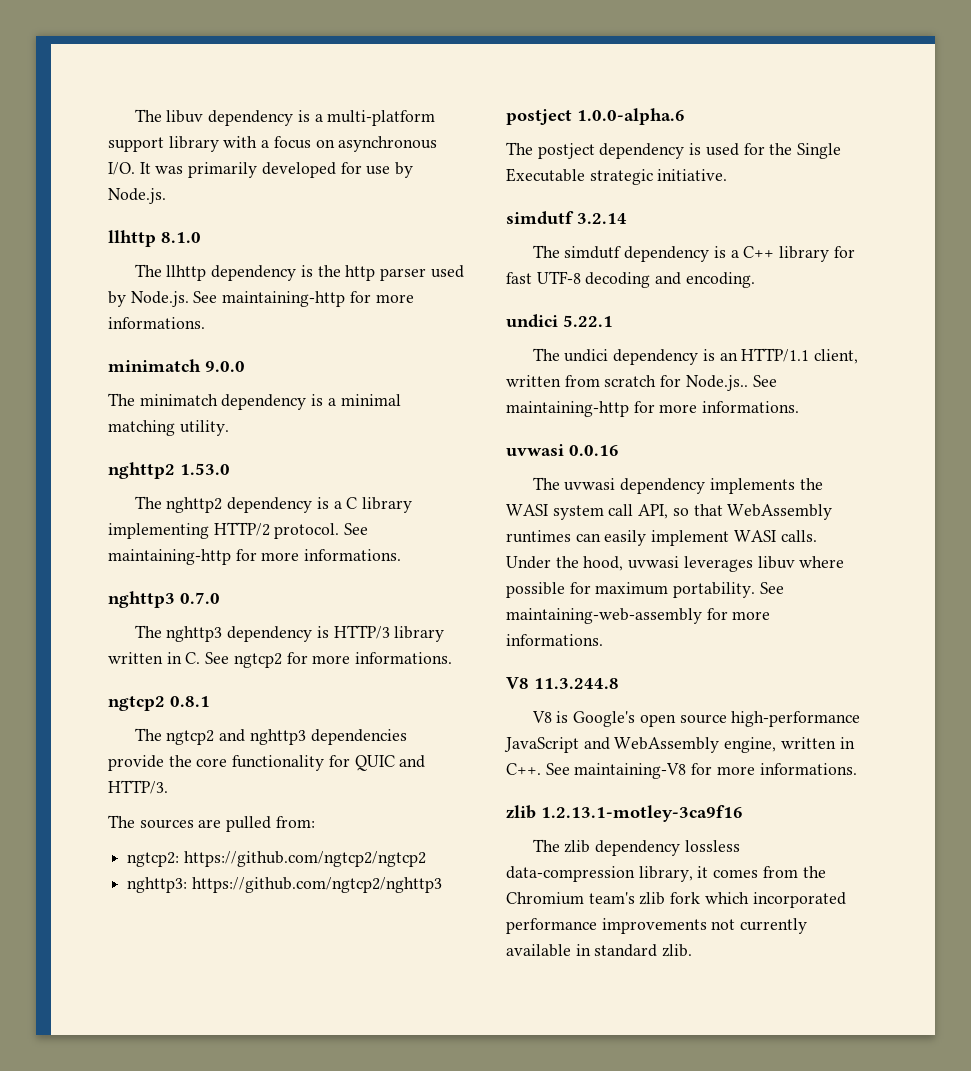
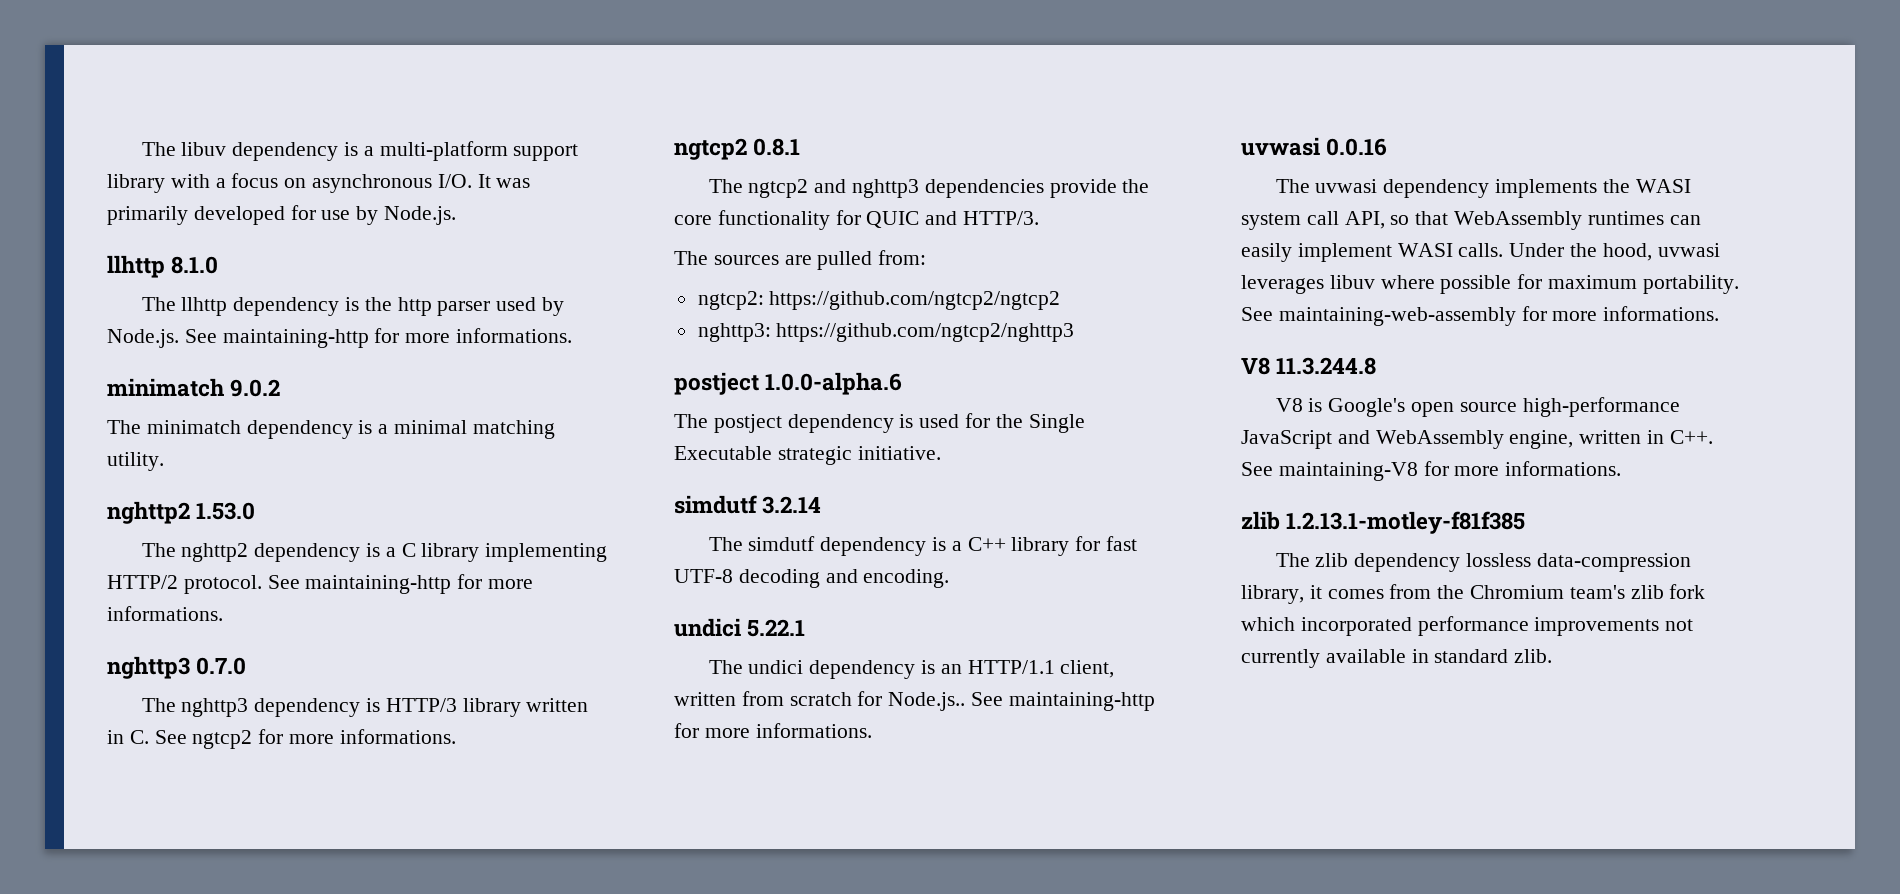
[205,361,245,372] 9.0.0 -> [230,379,281,397] 9.0.2
[541,805,743,822] 1.2.13.1-motley-3ca9f16 -> [1286,511,1526,534] 1.2.13.1-motley-f81f385

